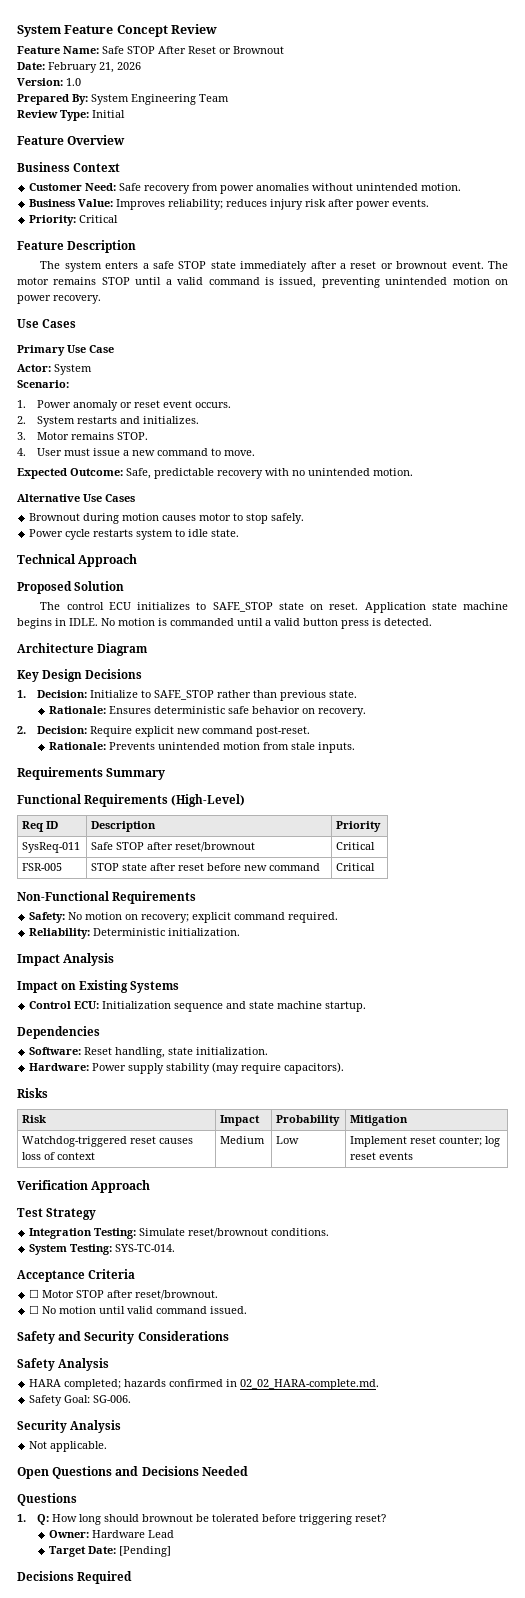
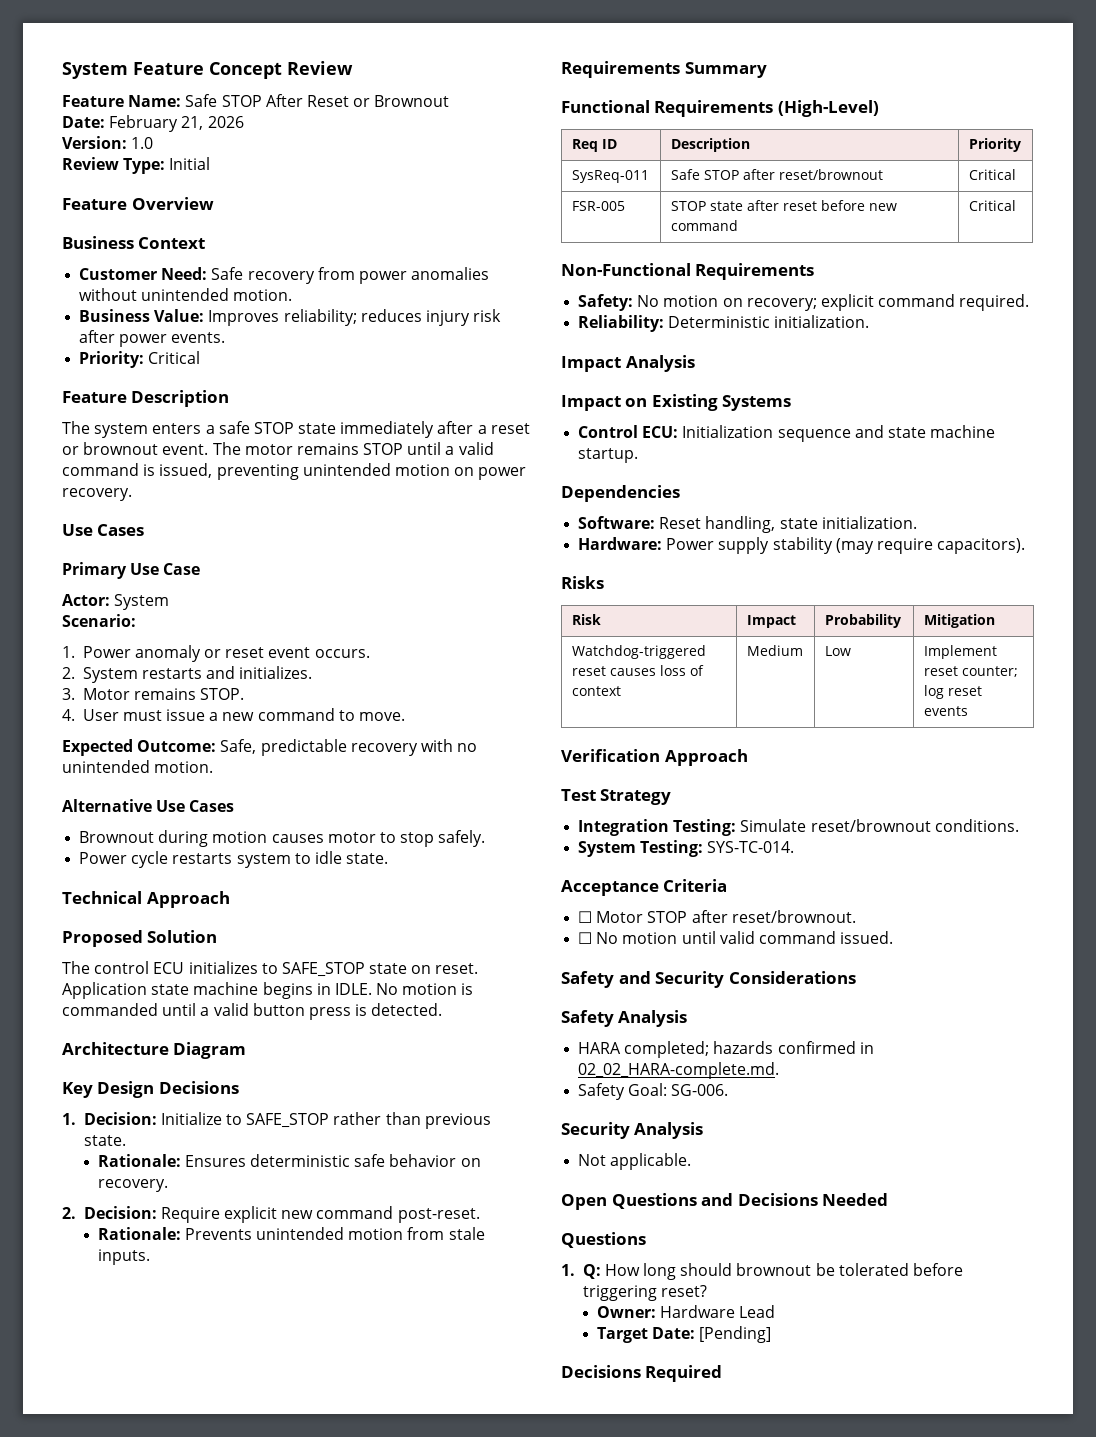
[17,94,229,105] // Prepared By: System Engineering Team -> (154, 143) none

